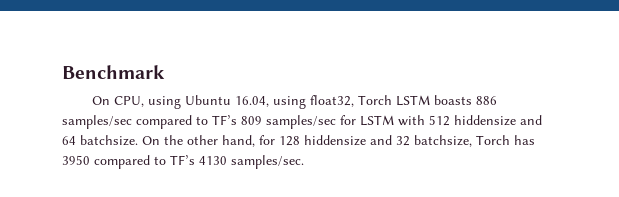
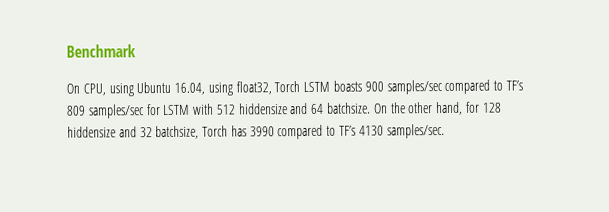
[475,96,497,105] 886 -> [364,81,384,92] 900
[62,155,90,165] 3950 -> [249,126,275,137] 3990

